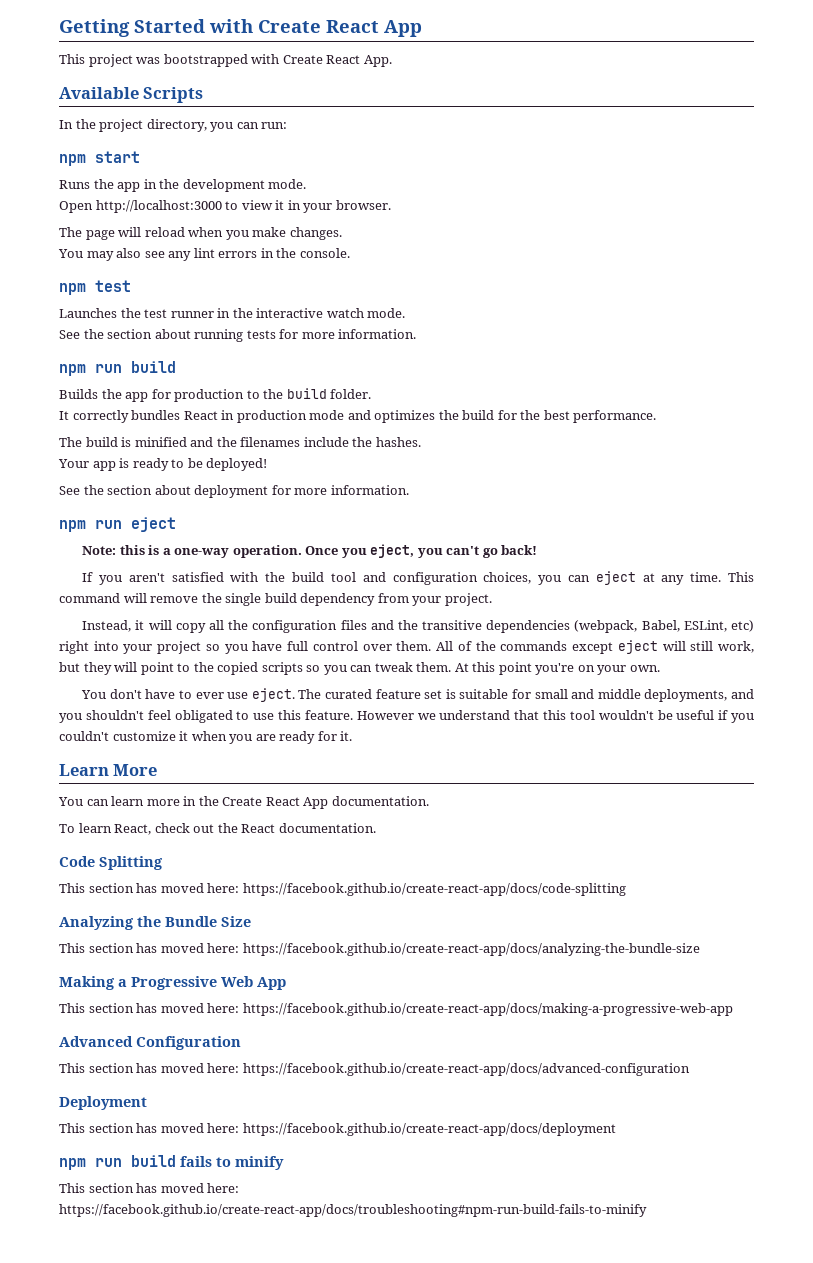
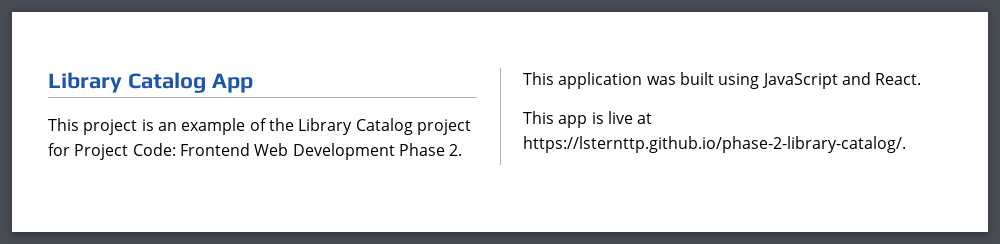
[59,19,422,37] [59,54,392,67] [59,87,204,103] [59,119,288,132] [59,151,140,166] [59,179,307,192] [59,200,391,213] [59,227,342,240] [58,248,350,261] [59,280,131,295] [59,308,406,318] [59,329,417,342] [59,361,176,376] [59,388,372,402] [59,410,657,423] [59,437,421,447] [58,458,268,471] [59,485,409,498] [59,517,176,532] [82,544,538,558] [82,571,755,585] [59,593,492,606] [82,620,755,633] [59,640,754,654] [59,662,660,675] [81,688,755,702] [59,710,755,723] [59,731,353,744] [59,764,158,776] [58,796,429,809] [59,823,376,835] [59,856,163,870] [59,883,626,896] [59,916,251,930] [59,943,700,956] [59,976,286,990] [59,1003,733,1016] [59,1036,241,1050] [59,1063,690,1076] [59,1096,147,1110] [59,1123,616,1136] [59,1155,284,1170] [59,1183,240,1193] [59,1204,647,1217] Getting Started with Create React App // This project was bootstrapped with Create React App. // Available Scripts // In the project directory, you can run: // npm start // Runs the app in the development mode. // Open http://localhost:3000 to view it in your browser. // The page will reload when you make changes. // You may also see any lint errors in the console. // npm test // Launches the test runner in the interactive watch mode. // See the section about running tests for more information. // npm run build // Builds the app for production to the build folder. // It correctly bundles React in production mode and optimizes the build for the best performance. // The build is minified and the filenames include the hashes. // Your app is ready to be deployed! // See the section about deployment for more information. // npm run eject // Note: this is a one-way operation. Once you eject, you can't go back! // If you aren't satisfied with the build tool and configuration choices, you can eject at any time. This command will remove the single build dependency from your project. // Instead, it will copy all the configuration files and the transitive dependencies (webpack, Babel, ESLint, etc) right into your project so you have full control over them. All of the commands except eject will still work, but they will point to the copied scripts so you can tweak them. At this point you're on your own. // You don't have to ever use eject. The curated feature set is suitable for small and middle deployments, and you shouldn't feel obligated to use this feature. However we understand that this tool wouldn't be useful if you couldn't customize it when you are ready for it. // Learn More // You can learn more in the Create React App documentation. // To learn React, check out the React documentation. // Code Splitting // This section has moved here: https://facebook.github.io/create-react-app/docs/code-splitting // Analyzing the Bundle Size // This section has moved here: https://facebook.github.io/create-react-app/docs/analyzing-the-bundle-size // Making a Progressive Web App // This section has moved here: https://facebook.github.io/create-react-app/docs/making-a-progressive-web-app // Advanced Configuration // This section has moved here: https://facebook.github.io/create-react-app/docs/advanced-configuration // Deployment // This section has moved here: https://facebook.github.io/create-react-app/docs/deployment // npm run build fails to minify // This section has moved here: https://facebook.github.io/create-react-app/docs/troubleshooting#npm-run-build-fails-to-minify -> [48,72,253,93] [48,118,471,135] [48,143,463,160] [523,72,922,89] [523,111,653,128] [523,136,906,153] Library Catalog App // This project is an example of the Library Catalog project for Project Code: Frontend Web Development Phase 2. This application was built using JavaScript and React. // This app is live at https://lsternttp.github.io/phase-2-library-catalog/.

